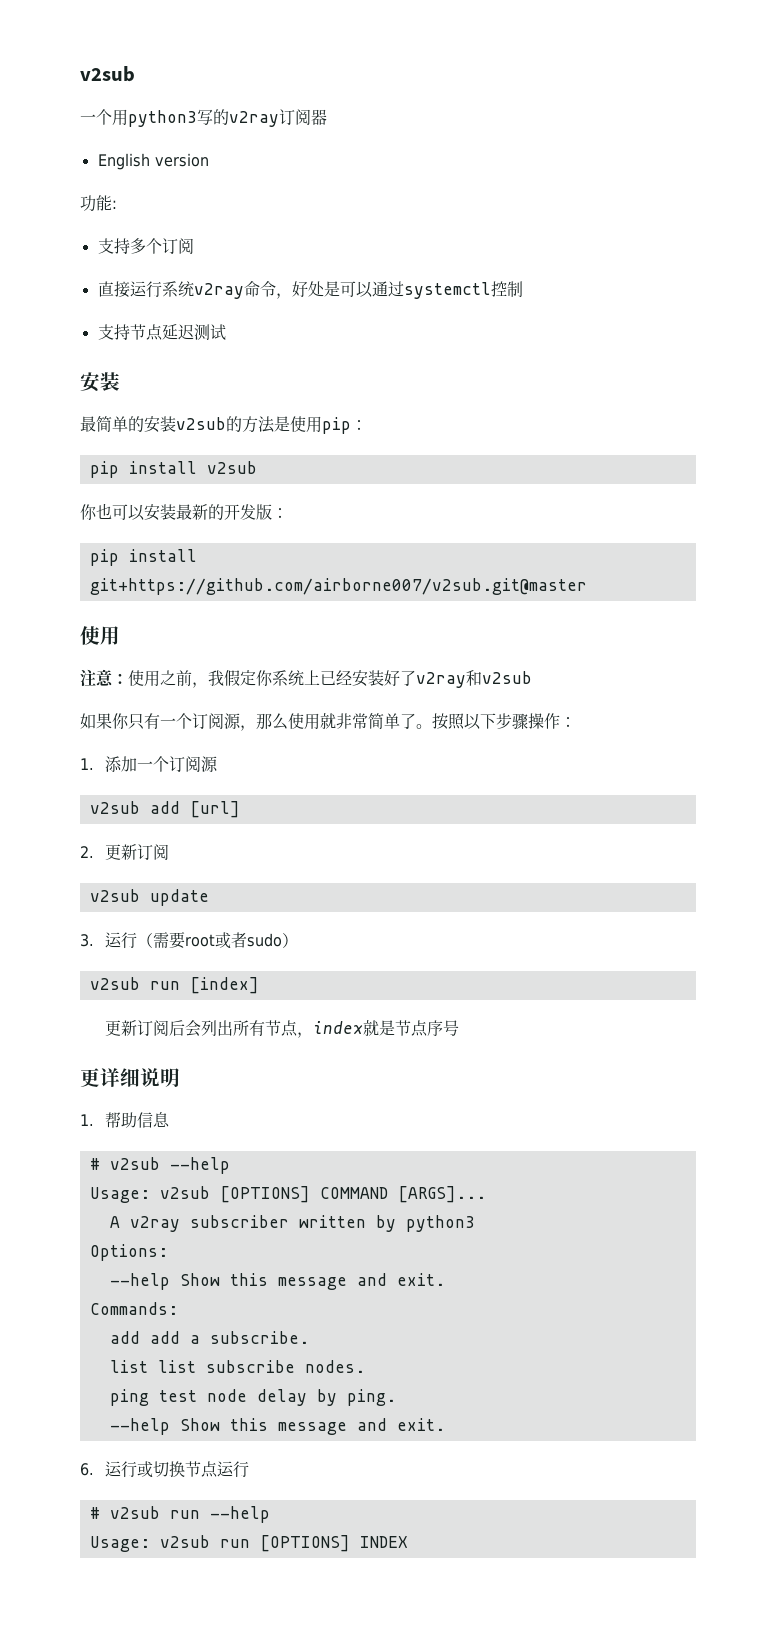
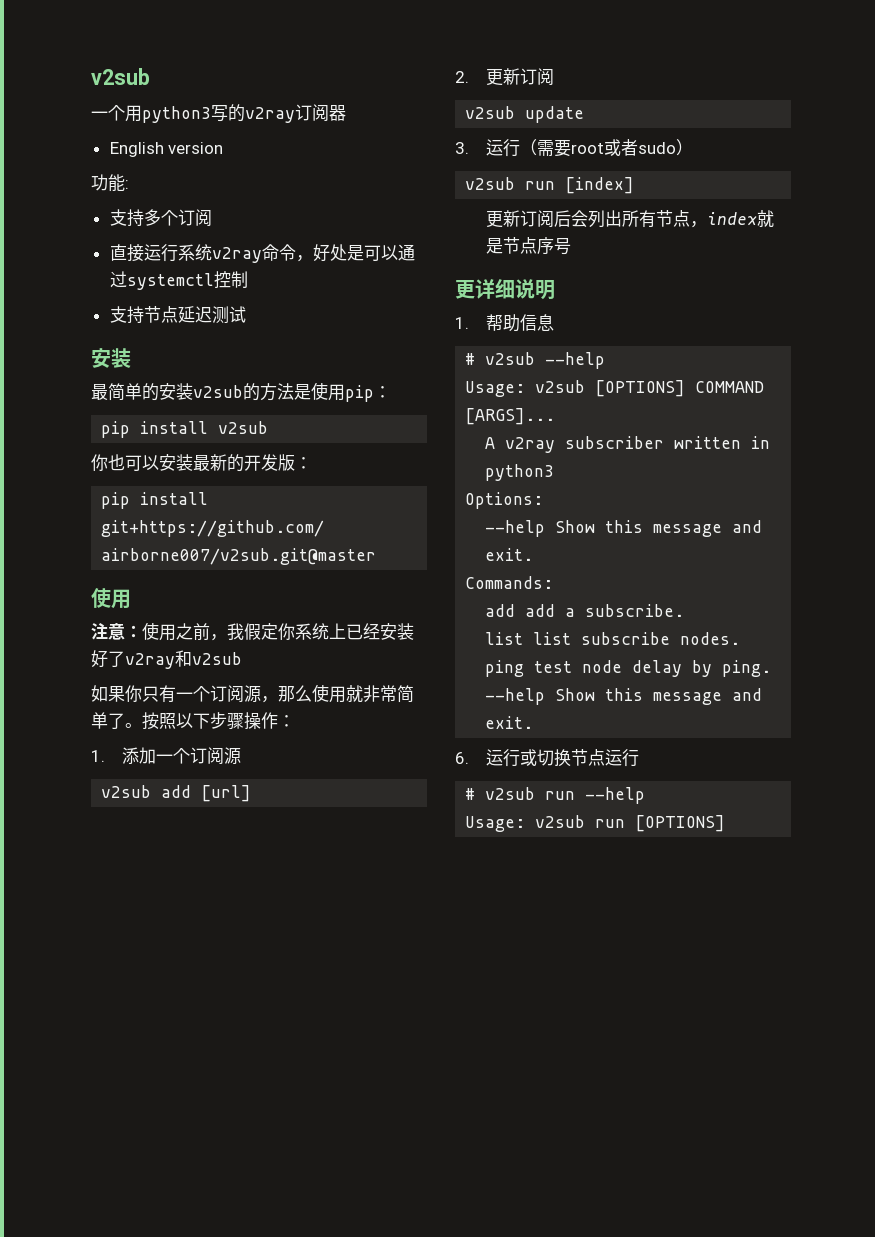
[375,1215,396,1232] by -> [751,436,771,449] in
[359,1536,408,1548] INDEX -> (726, 823) none

